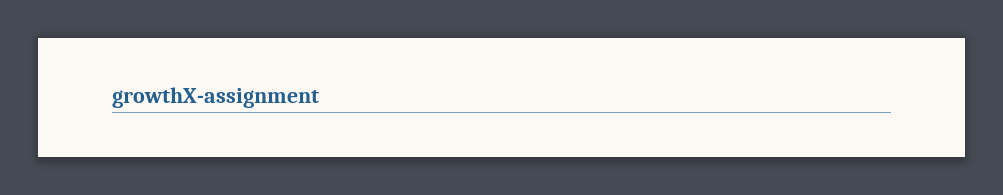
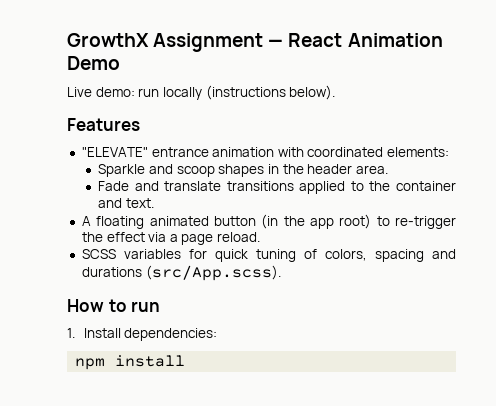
[112,87,319,108] growthX-assignment -> [67,33,443,52] [67,56,120,70] [67,85,336,100] [67,118,140,131] [81,147,450,157] [98,164,388,177] [98,181,456,194] [98,198,155,208] [81,214,457,229] [81,232,261,245] [81,249,456,262] [81,265,281,281] [67,299,161,312] [67,328,218,341] [75,355,186,370] GrowthX Assignment — React Animation Demo // Live demo: run locally (instructions below). // Features // "ELEVATE" entrance animation with coordinated elements: // Sparkle and scoop shapes in the header area. // Fade and translate transitions applied to the container and text. // A floating animated button (in the app root) to re-trigger the effect via a page reload. // SCSS variables for quick tuning of colors, spacing and durations (src/App.scss). // How to run // 1. Install dependencies: // npm install

